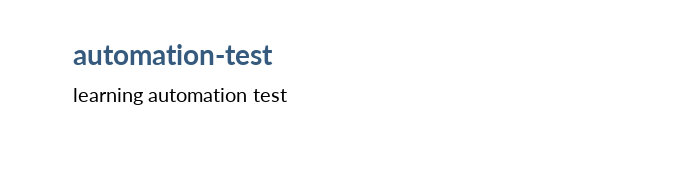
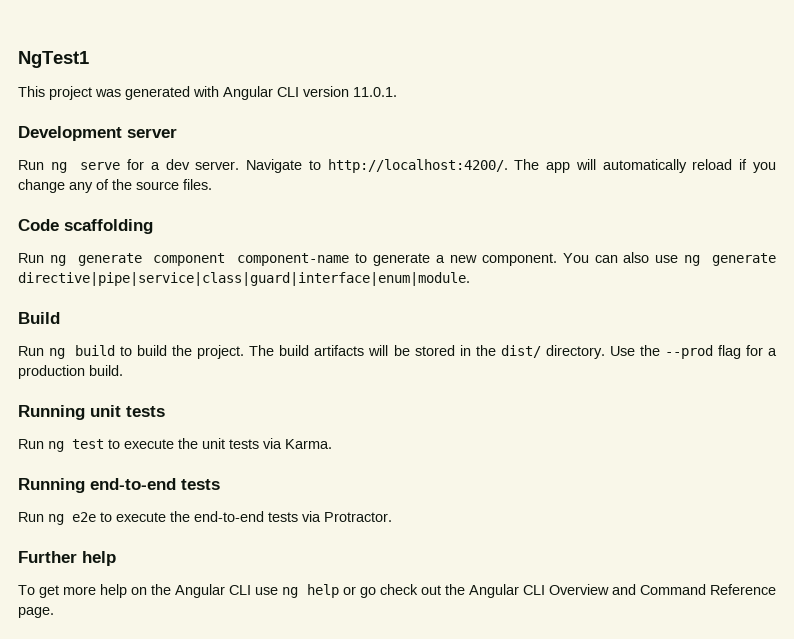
[73,44,273,65] [73,88,287,105] automation-test // learning automation test -> [18,51,89,68] [18,86,397,100] [18,126,177,141] [18,159,776,173] [18,179,212,193] [18,219,153,234] [18,252,777,266] [18,272,470,286] [18,312,60,324] [18,345,778,359] [18,365,123,379] [18,405,165,420] [18,438,332,452] [18,478,220,493] [18,511,392,525] [18,551,116,566] [18,584,776,598] [18,607,54,618] NgTest1 // This project was generated with Angular CLI version 11.0.1. // Development server // Run ng serve for a dev server. Navigate to http://localhost:4200/. The app will automatically reload if you change any of the source files. // Code scaffolding // Run ng generate component component-name to generate a new component. You can also use ng generate directive|pipe|service|class|guard|interface|enum|module. // Build // Run ng build to build the project. The build artifacts will be stored in the dist/ directory. Use the --prod flag for a production build. // Running unit tests // Run ng test to execute the unit tests via Karma. // Running end-to-end tests // Run ng e2e to execute the end-to-end tests via Protractor. // Further help // To get more help on the Angular CLI use ng help or go check out the Angular CLI Overview and Command Reference page.

